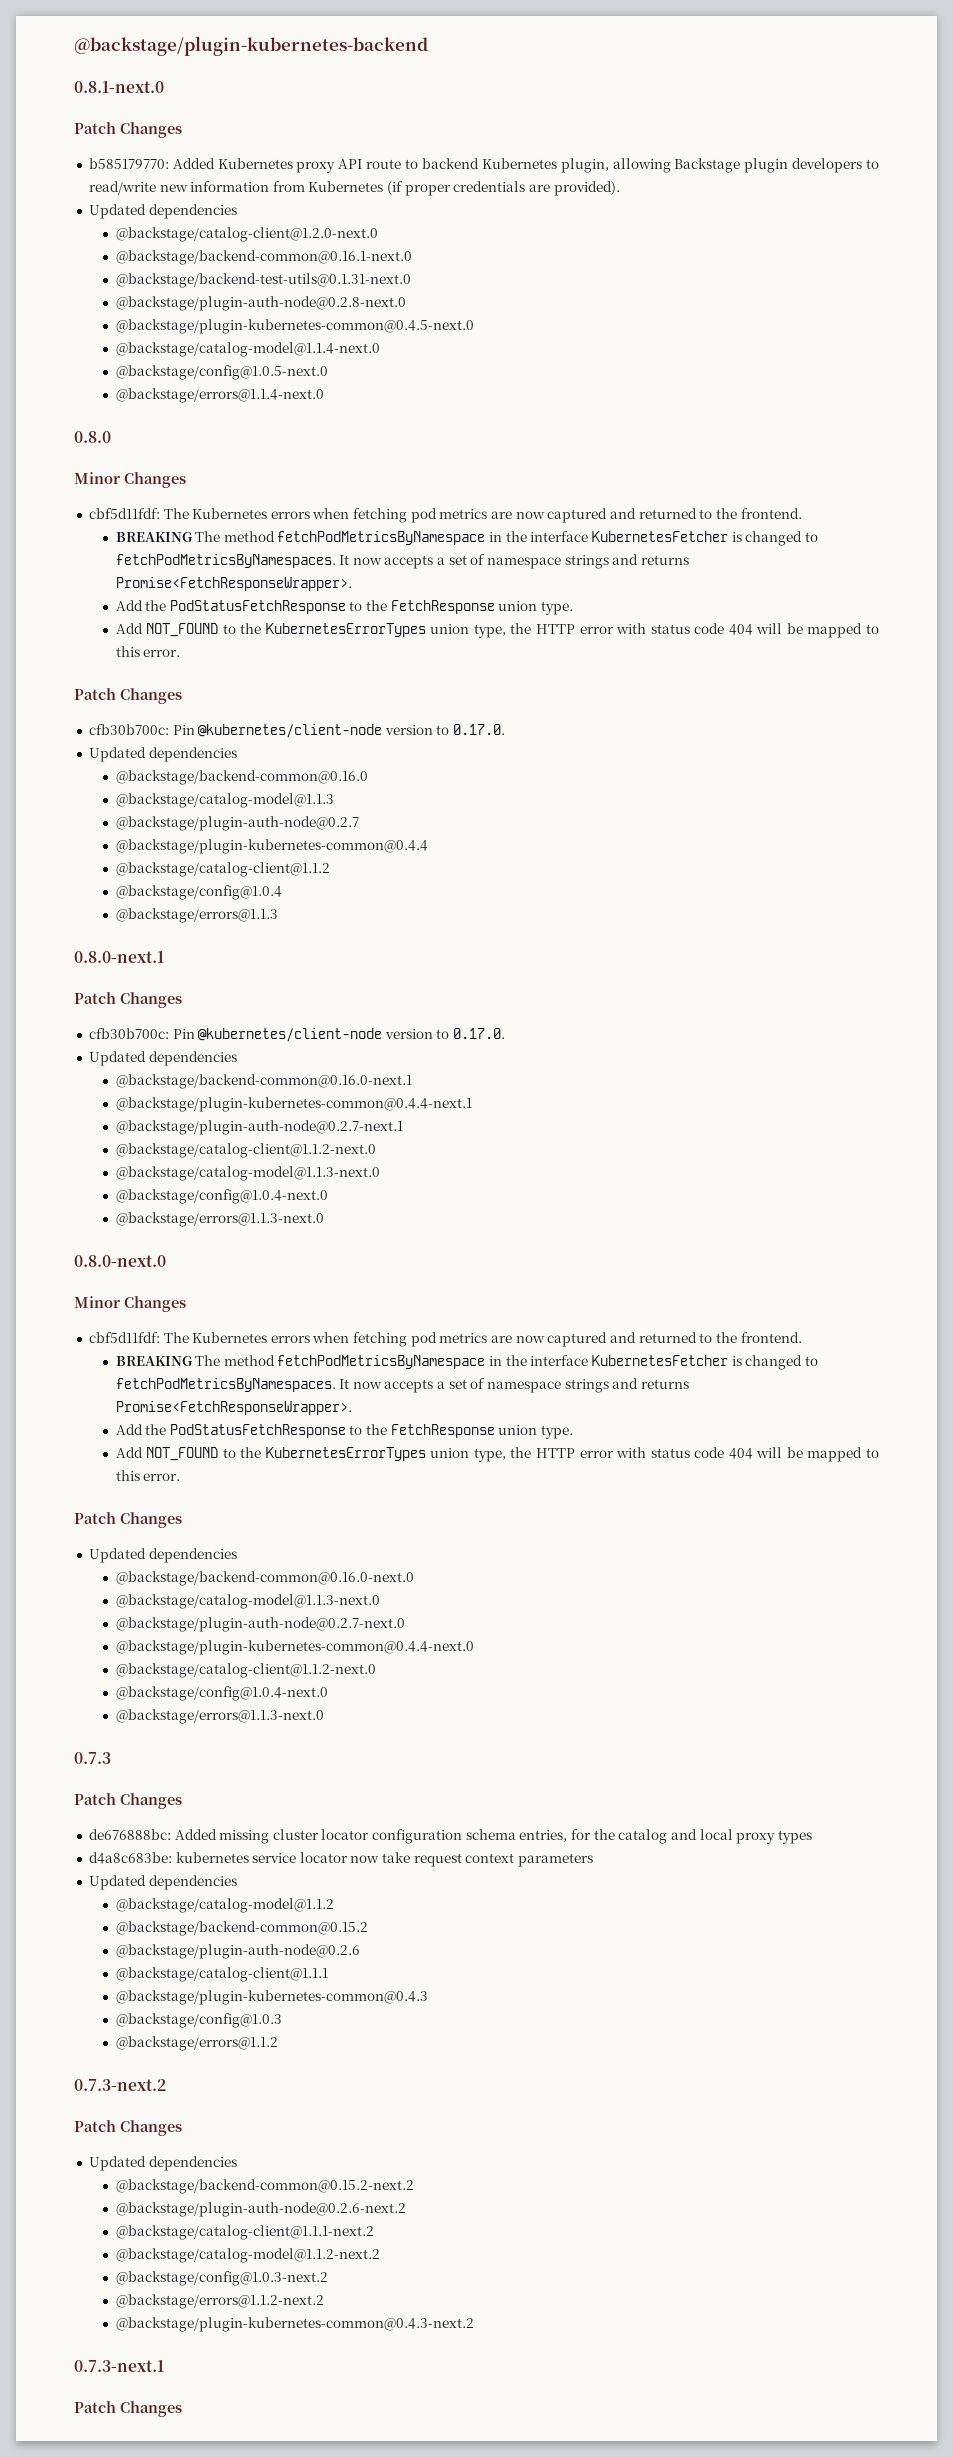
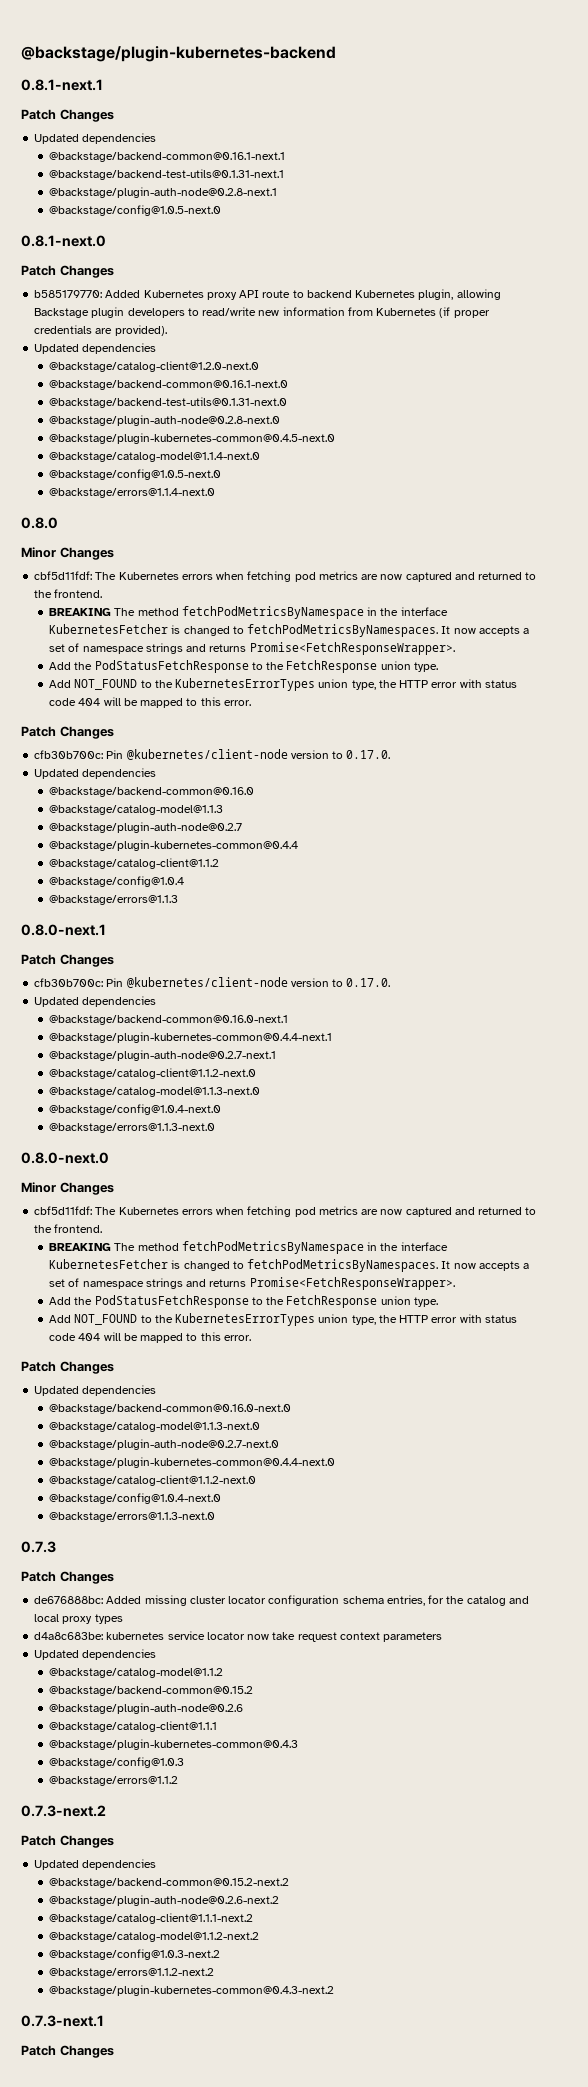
(428, 46) none -> [21,79,103,91] [21,109,114,122] [34,133,157,144] [49,152,286,162] [49,169,285,180] [49,187,278,198] [49,205,222,216] // 0.8.1-next.1 // Patch Changes // Updated dependencies // @backstage/backend-common@0.16.1-next.1 // @backstage/backend-test-utils@0.1.31-next.1 // @backstage/plugin-auth-node@0.2.8-next.1 // @backstage/config@1.0.5-next.0

